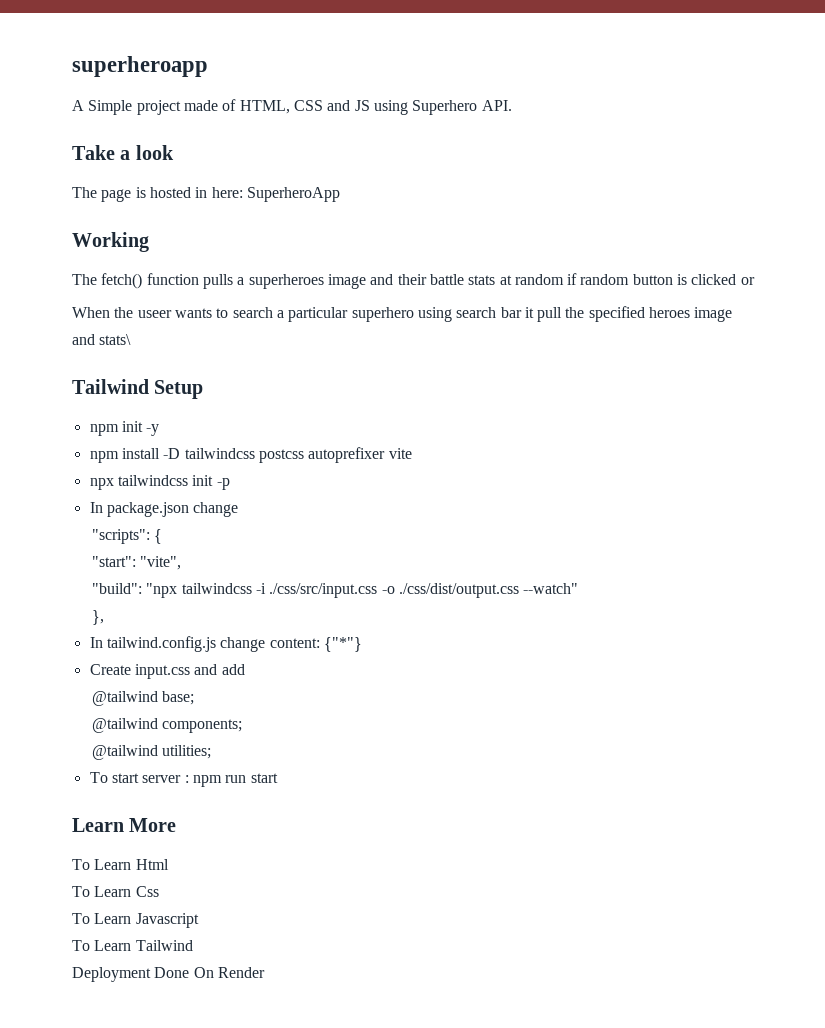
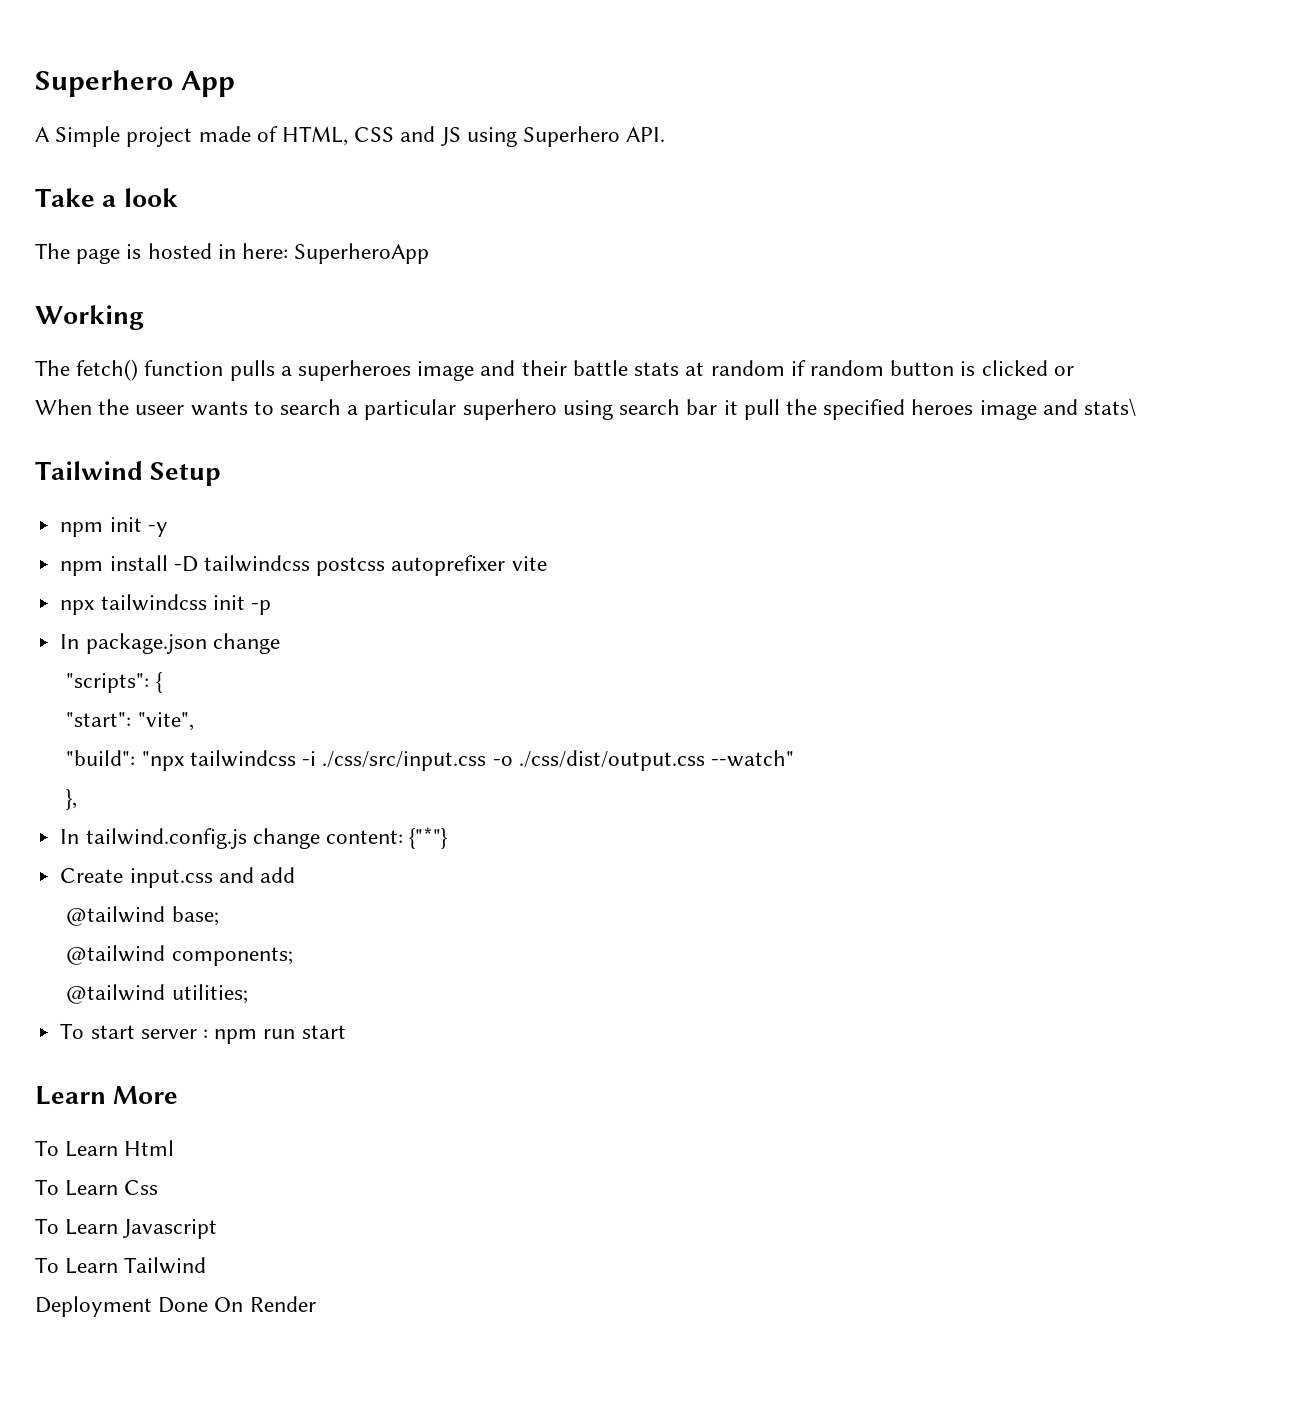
[72,56,208,77] superheroapp -> [35,70,235,97] Superhero App

